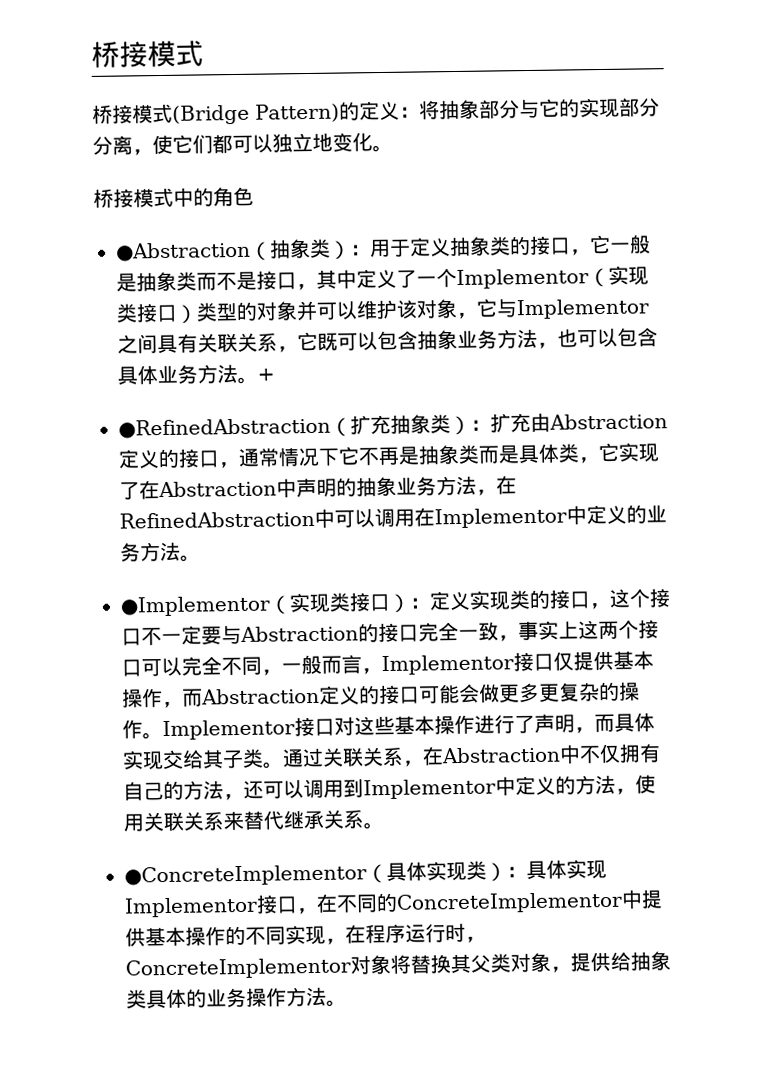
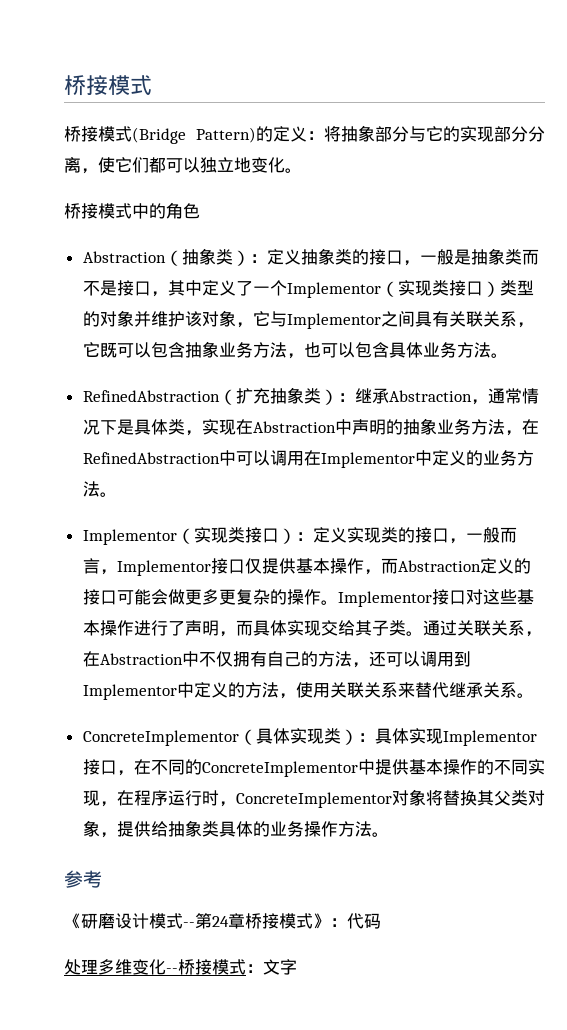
[115,241,251,262] ●Abstraction -> [82,251,166,263] Abstraction
[369,238,411,258] 用于 -> (267, 258) none
[589,234,611,255] 它 -> (420, 263) none
[316,300,358,320] 可以 -> (151, 319) none
[257,368,275,381] [118,417,331,439] + // ●RefinedAbstraction -> [82,390,220,402] // RefinedAbstraction
[490,412,668,433] [118,444,500,469] 扩充由Abstraction定义的接口，通常情况下它不再是抽象类而 -> [354,388,539,405] [82,419,117,435] 继承Abstraction，通常情况下
[598,442,660,463] [119,481,140,500] 它实现了 -> [201,419,236,435] 实现
[120,595,271,617] ●Implementor -> [82,529,177,545] Implementor
[609,588,670,608] [121,619,659,646] [121,656,282,677] 这个接口不一定要与Abstraction的接口完全一致，事实上这两个接口可以完全不同， -> (466, 541) none
[124,864,367,887] ●ConcreteImplementor -> [82,730,239,746] ConcreteImplementor
(347, 1003) none -> [64,870,102,888] [64,913,381,929] [64,959,297,975] // 参考 // 《研磨设计模式--第24章桥接模式》：代码 // 处理多维变化--桥接模式：文字

